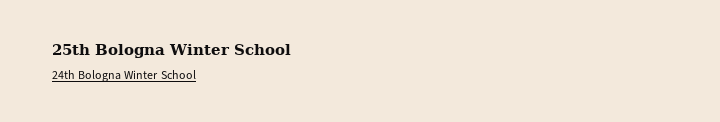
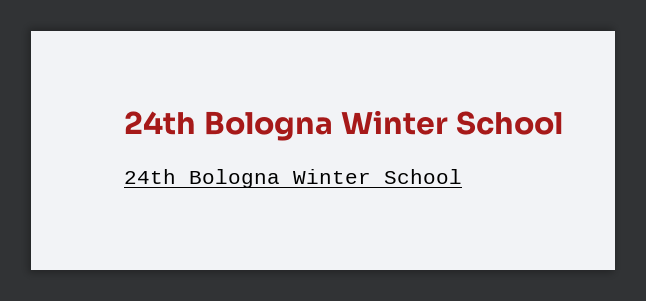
[52,44,90,55] 25th -> [124,111,196,135] 24th

